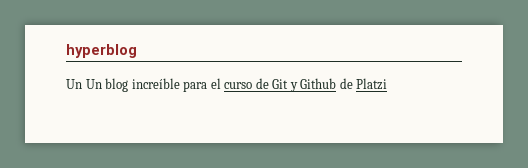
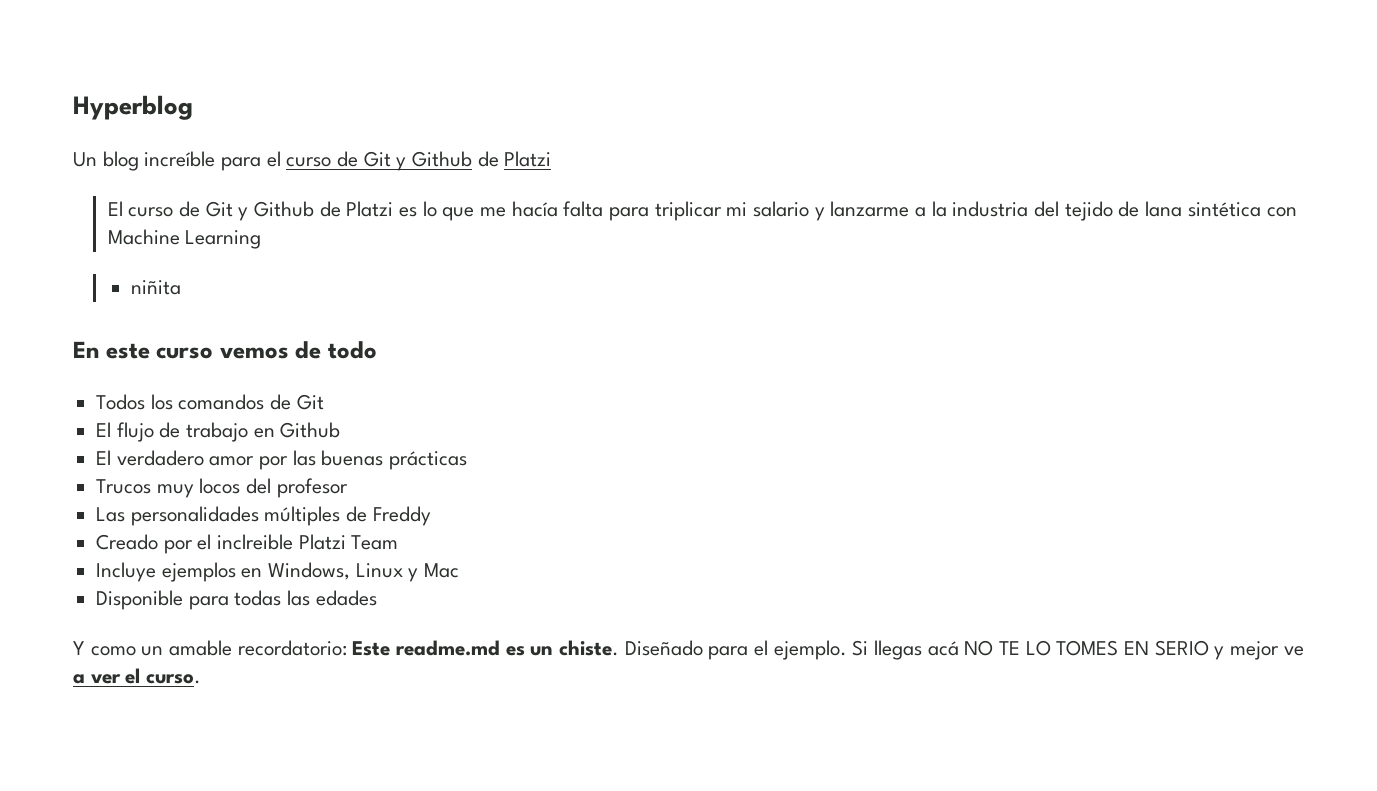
[66,44,137,58] [66,79,102,89] hyperblog // Un Un -> [73,95,193,120] [73,152,97,167] Hyperblog // Un
(388, 84) none -> [107,201,1297,221] [107,229,262,249] [130,280,181,295] [73,341,378,359] [96,394,324,410] [96,422,341,442] [96,450,468,470] [96,478,348,498] [96,506,431,526] [96,534,399,554] [96,562,460,582] [96,590,377,610] [73,640,1304,660] [73,668,202,684] // El curso de Git y Github de Platzi es lo que me hacía falta para triplicar mi salario y lanzarme a la industria del tejido de lana sintética con Machine Learning // niñita // En este curso vemos de todo // Todos los comandos de Git // El flujo de trabajo en Github // El verdadero amor por las buenas prácticas // Trucos muy locos del profesor // Las personalidades múltiples de Freddy // Creado por el inclreible Platzi Team // Incluye ejemplos en Windows, Linux y Mac // Disponible para todas las edades // Y como un amable recordatorio: Este readme.md es un chiste. Diseñado para el ejemplo. Si llegas acá NO TE LO TOMES EN SERIO y mejor ve a ver el curso.

